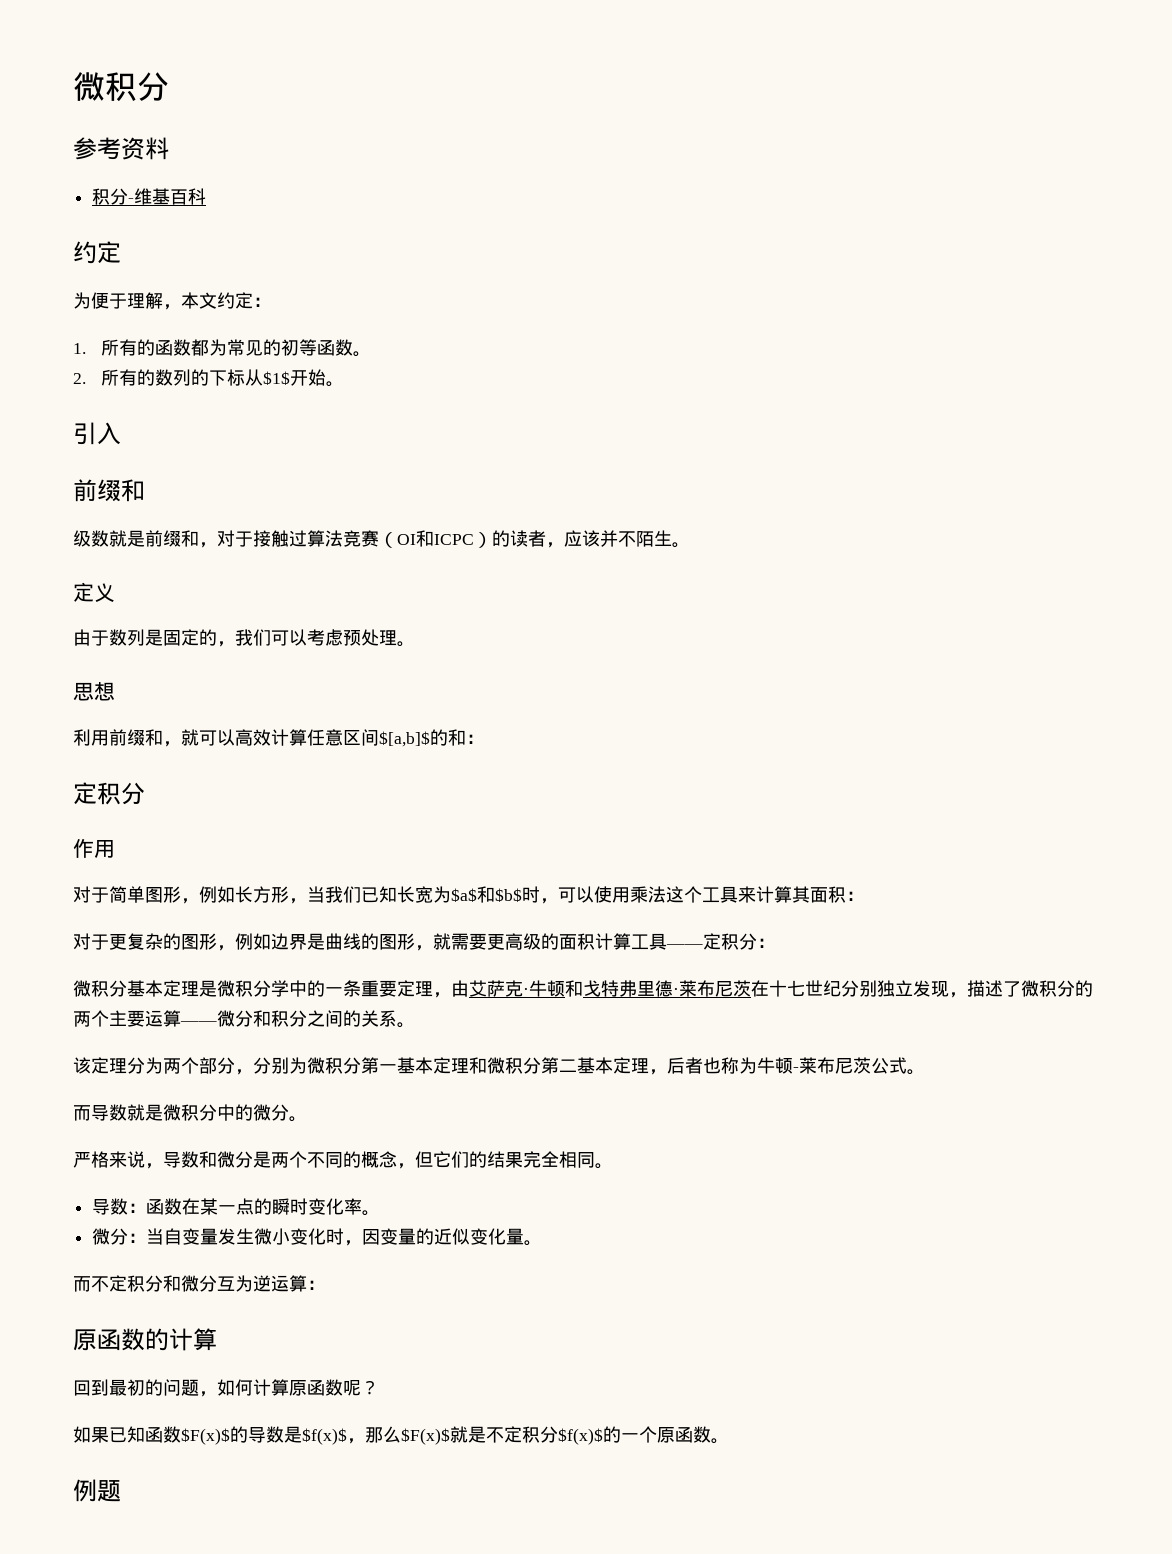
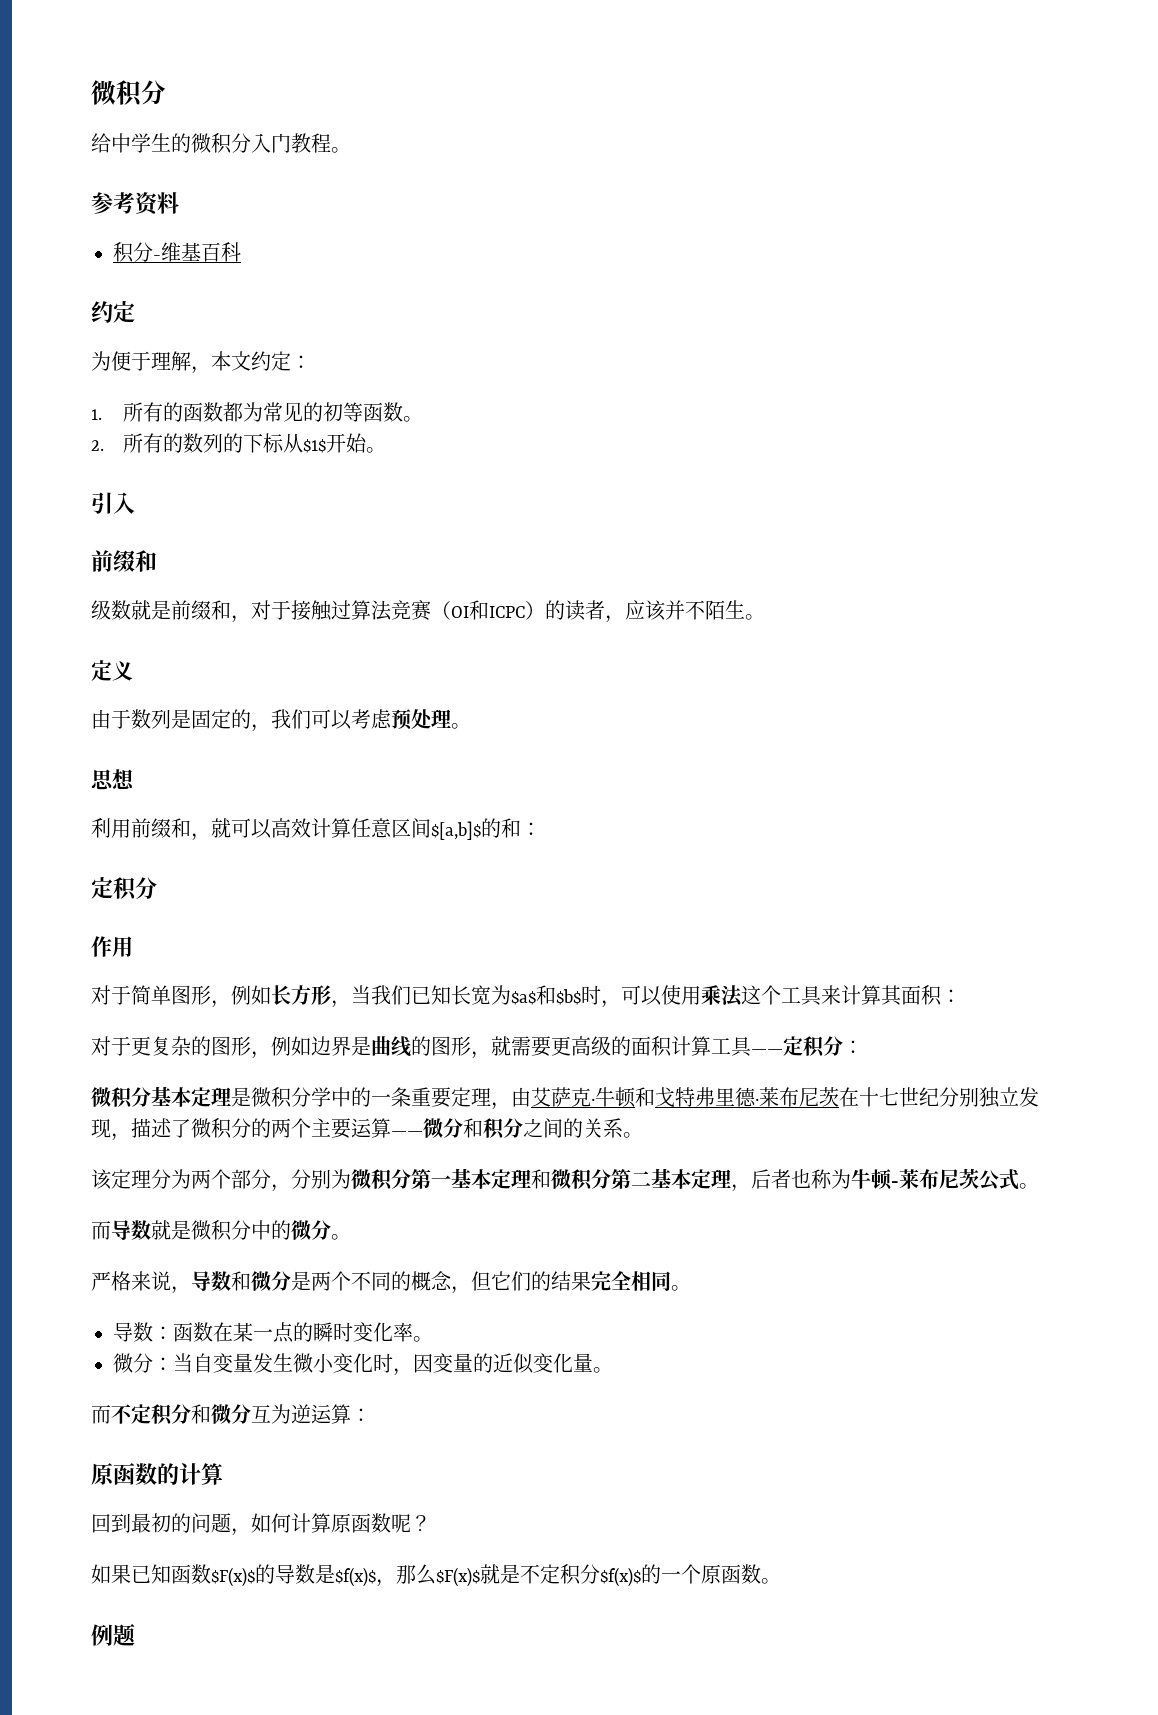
[73,72,169,102] 微积分 -> [91,80,166,107] [91,133,351,154] 微积分 // 给中学生的微积分入门教程。

